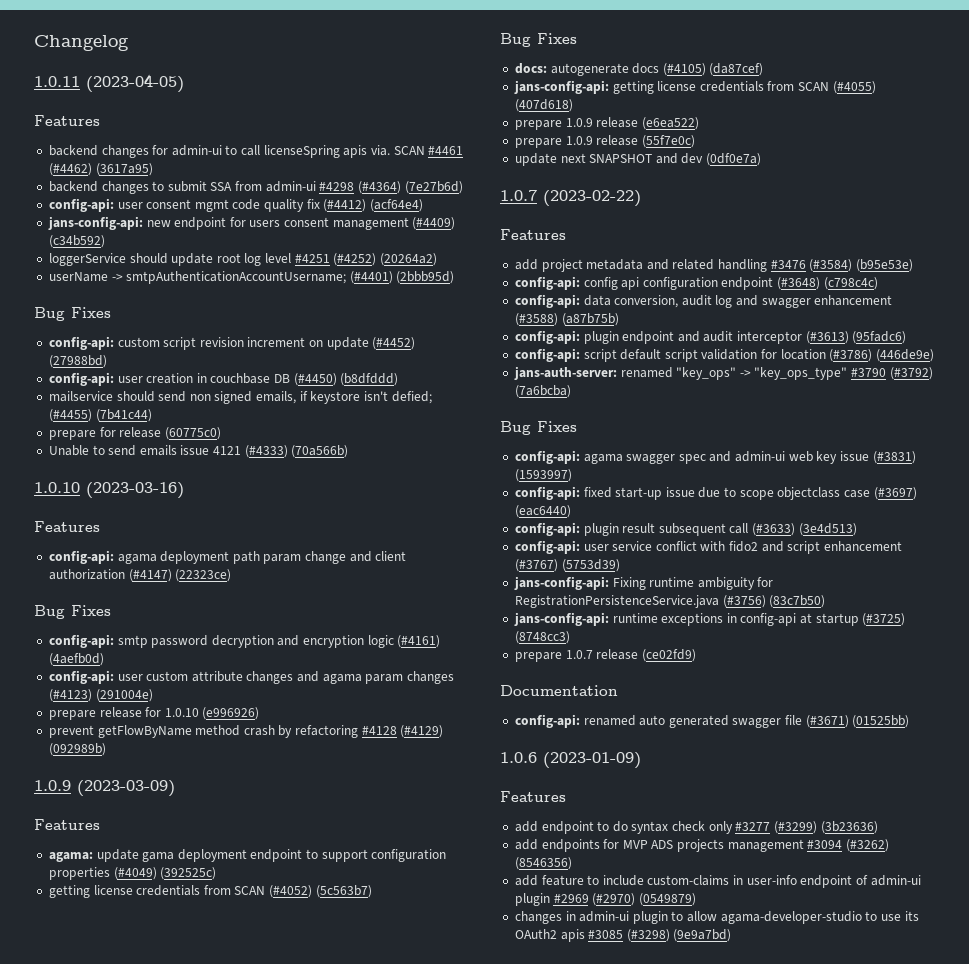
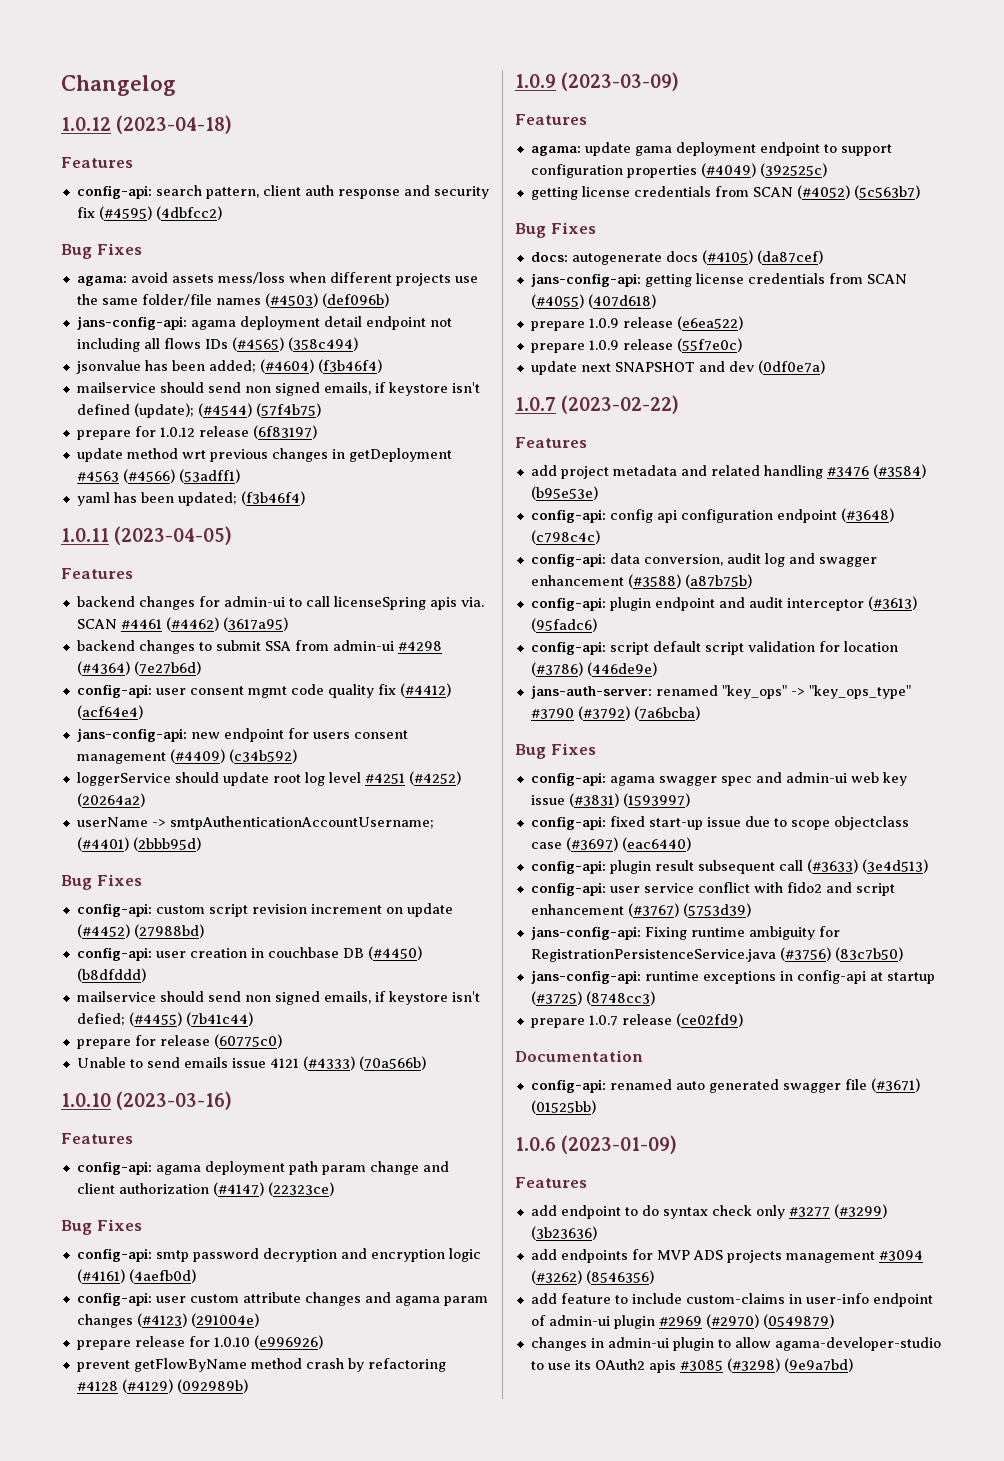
(129, 43) none -> [61,115,233,134] [61,157,133,168] [76,185,489,199] [76,206,222,220] [61,243,142,259] [76,272,478,286] [76,293,389,307] [76,316,452,330] [76,337,358,352] [75,359,382,374] [76,382,480,396] [76,403,321,418] [76,425,317,440] [76,448,452,462] [76,469,240,483] [76,491,305,506] // 1.0.12 (2023-04-18) // Features // config-api: search pattern, client auth response and security fix (#4595) (4dbfcc2) // Bug Fixes // agama: avoid assets mess/loss when different projects use the same folder/file names (#4503) (def096b) // jans-config-api: agama deployment detail endpoint not including all flows IDs (#4565) (358c494) // jsonvalue has been added; (#4604) (f3b46f4) // mailservice should send non signed emails, if keystore isn't defined (update); (#4544) (57f4b75) // prepare for 1.0.12 release (6f83197) // update method wrt previous changes in getDeployment #4563 (#4566) (53adff1) // yaml has been updated; (f3b46f4)

